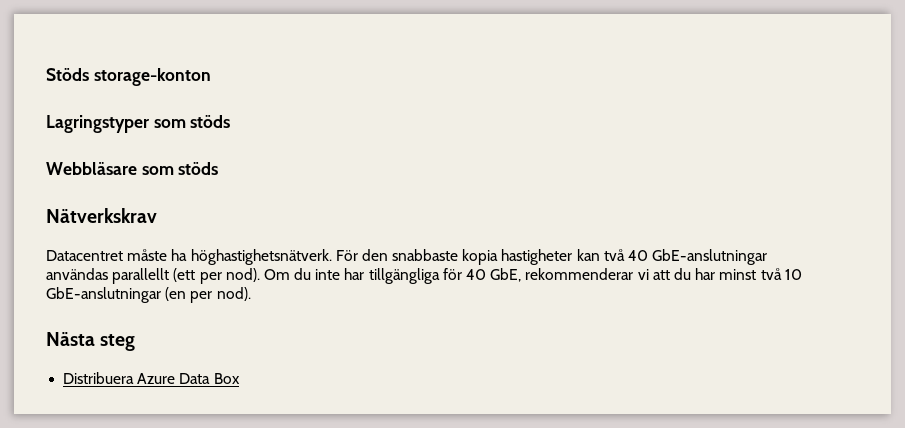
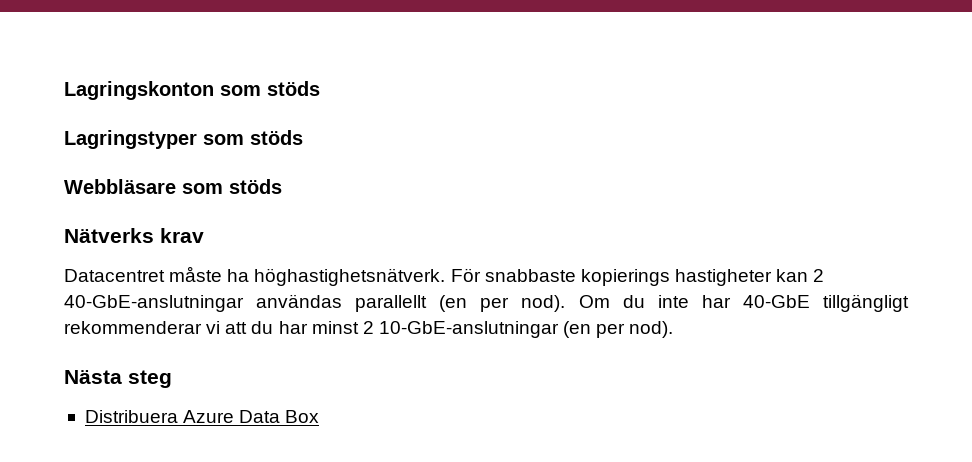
[46,68,211,86] Stöds storage-konton -> [64,81,320,100] Lagringskonton som stöds
[46,208,157,223] Nätverkskrav -> [64,228,204,243] Nätverks krav
[361,249,768,265] den snabbaste kopia hastigheter kan två 40 GbE-anslutningar -> [484,269,825,286] [64,295,244,312] snabbaste kopierings hastigheter kan 2 40-GbE-anslutningar
[173,268,196,282] (ett -> [439,295,468,312] (en
[368,268,522,284] tillgängliga för 40 GbE, -> [742,294,910,312] 40-GbE tillgängligt
[760,268,802,280] [46,287,161,303] två 10 GbE-anslutningar -> [362,321,559,338] 2 10-GbE-anslutningar

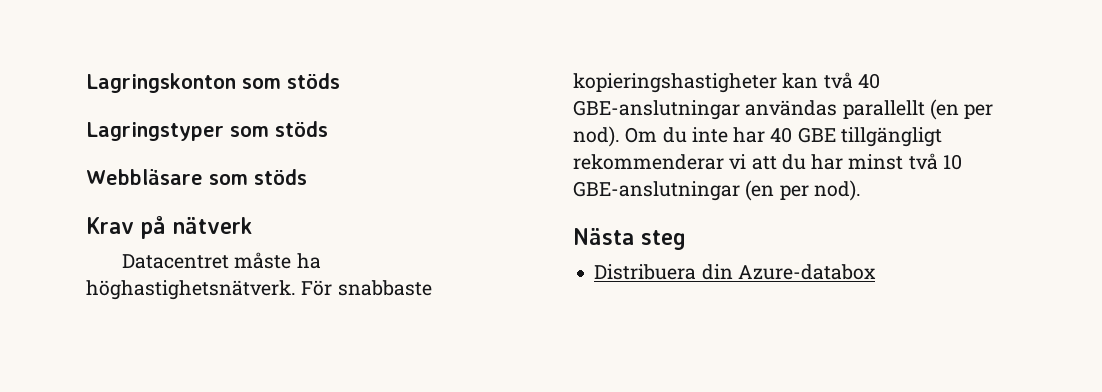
[64,228,204,243] Nätverks krav -> [86,216,252,239] Krav på nätverk
[580,269,825,286] [64,295,244,312] kopierings hastigheter kan 2 40-GbE-anslutningar -> [573,72,880,93] [573,100,740,120] kopieringshastigheter kan två 40 GBE-anslutningar
[742,295,810,308] 40-GbE -> [770,127,836,143] 40 GBE
[362,321,559,338] 2 10-GbE-anslutningar -> [908,153,962,170] [573,181,740,201] två 10 GBE-anslutningar
[183,410,320,423] Azure Data Box -> [701,264,876,280] din Azure-databox

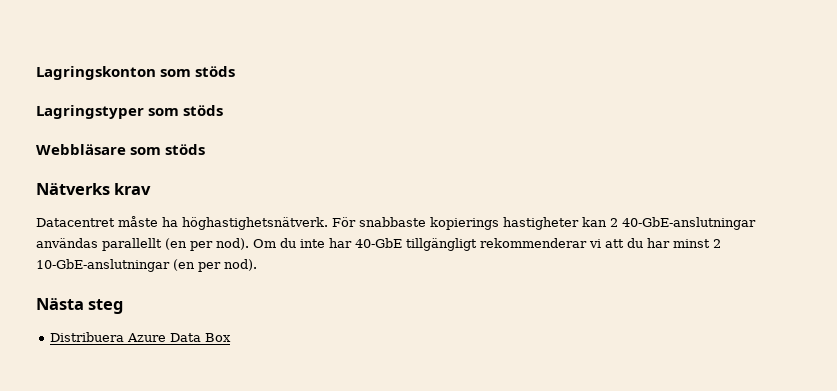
[86,216,252,239] Krav på nätverk -> [36,183,152,195] Nätverks krav
[573,72,880,93] [573,100,740,120] kopieringshastigheter kan två 40 GBE-anslutningar -> [430,217,756,230] kopierings hastigheter kan 2 40-GbE-anslutningar
[770,127,836,143] 40 GBE -> [355,238,402,248] 40-GbE
[908,153,962,170] [573,181,740,201] två 10 GBE-anslutningar -> [713,239,721,248] [36,259,170,272] 2 10-GbE-anslutningar
[701,264,876,280] din Azure-databox -> [127,333,232,342] Azure Data Box

